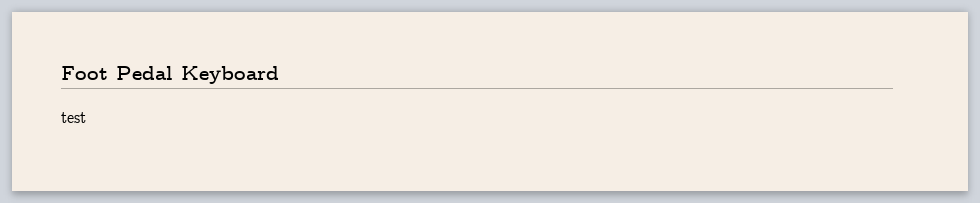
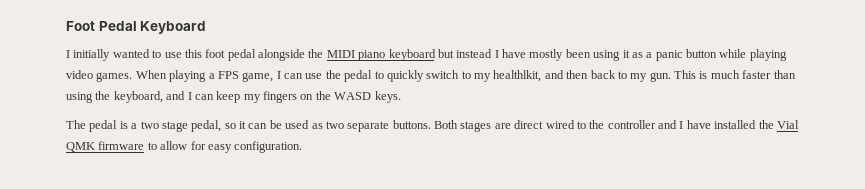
[61,112,86,123] test -> [66,49,787,61] [66,70,796,82] [66,91,401,103] [66,120,799,132] [66,141,303,153] I initially wanted to use this foot pedal alongside the MIDI piano keyboard but instead I have mostly been using it as a panic button while playing video games. When playing a FPS game, I can use the pedal to quickly switch to my healthlkit, and then back to my gun. This is much faster than using the keyboard, and I can keep my fingers on the WASD keys. // The pedal is a two stage pedal, so it can be used as two separate buttons. Both stages are direct wired to the controller and I have installed the Vial QMK firmware to allow for easy configuration.

